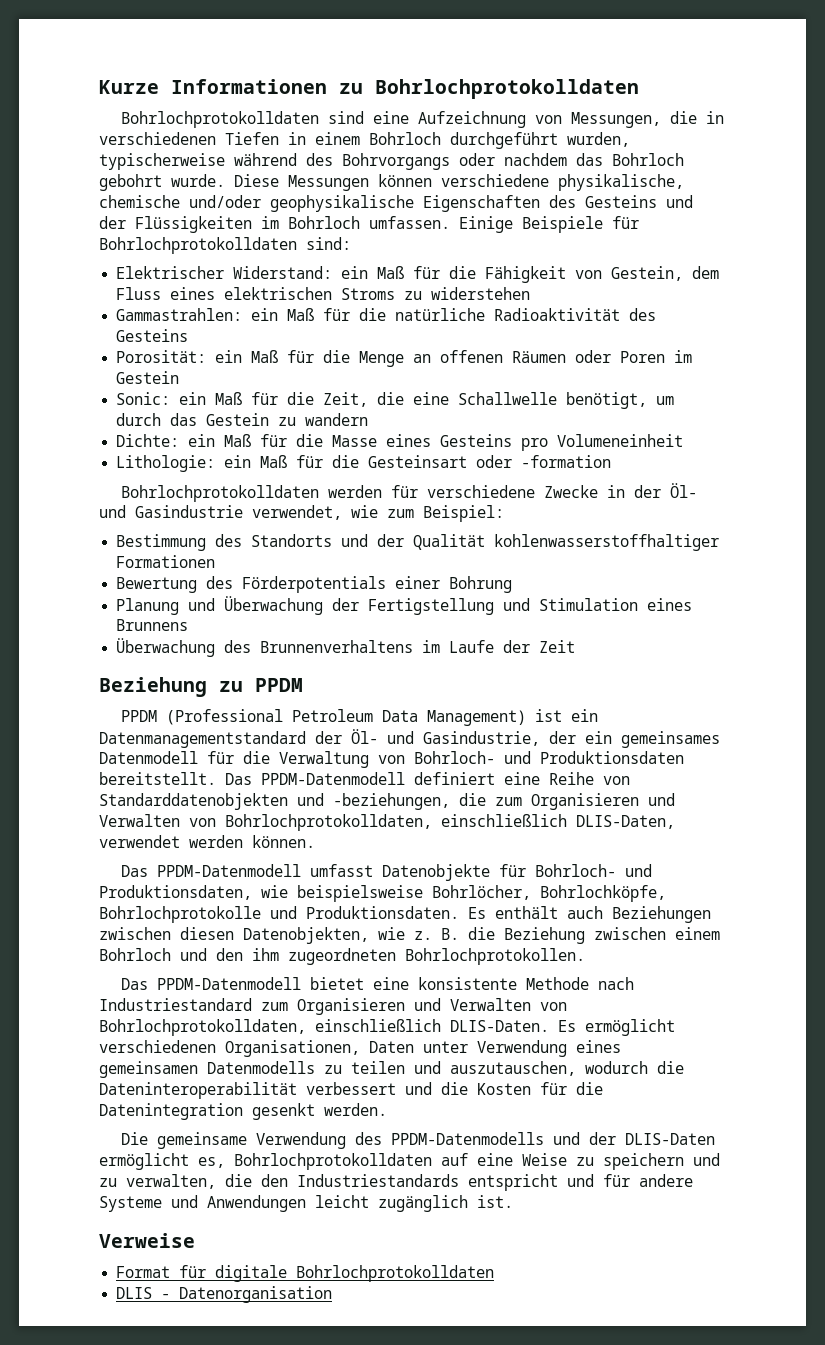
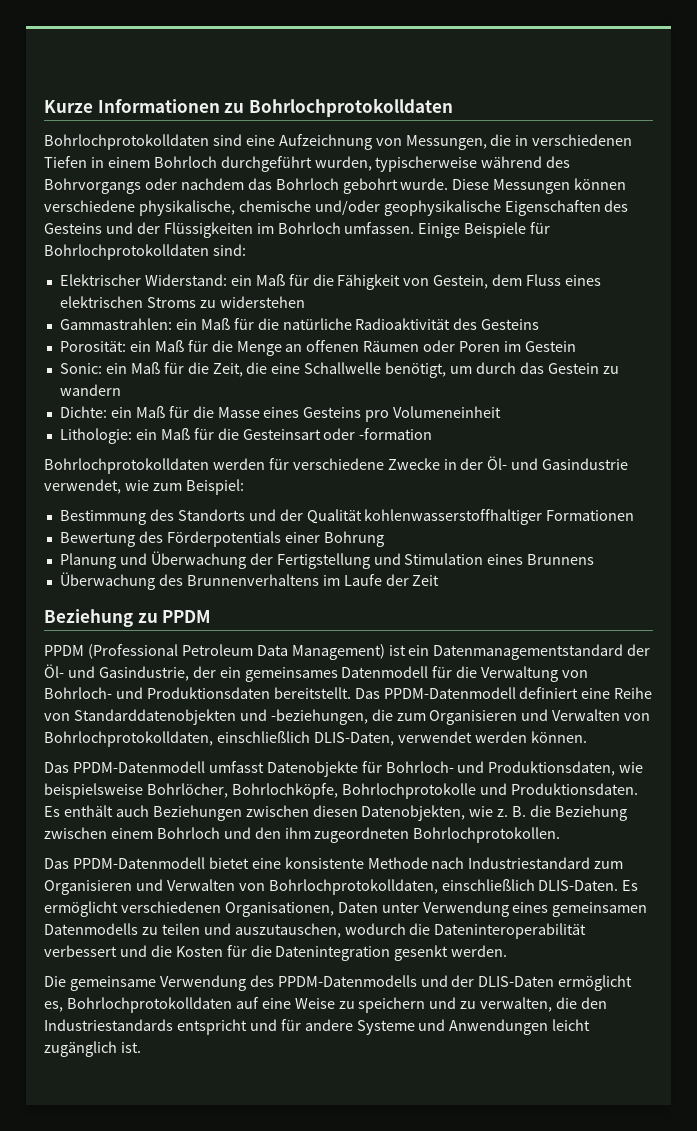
[99,1233,195,1248] [116,1265,495,1282] [116,1286,333,1303] // Verweise // Format für digitale Bohrlochprotokolldaten // DLIS - Datenorganisation -> (141, 1047) none

